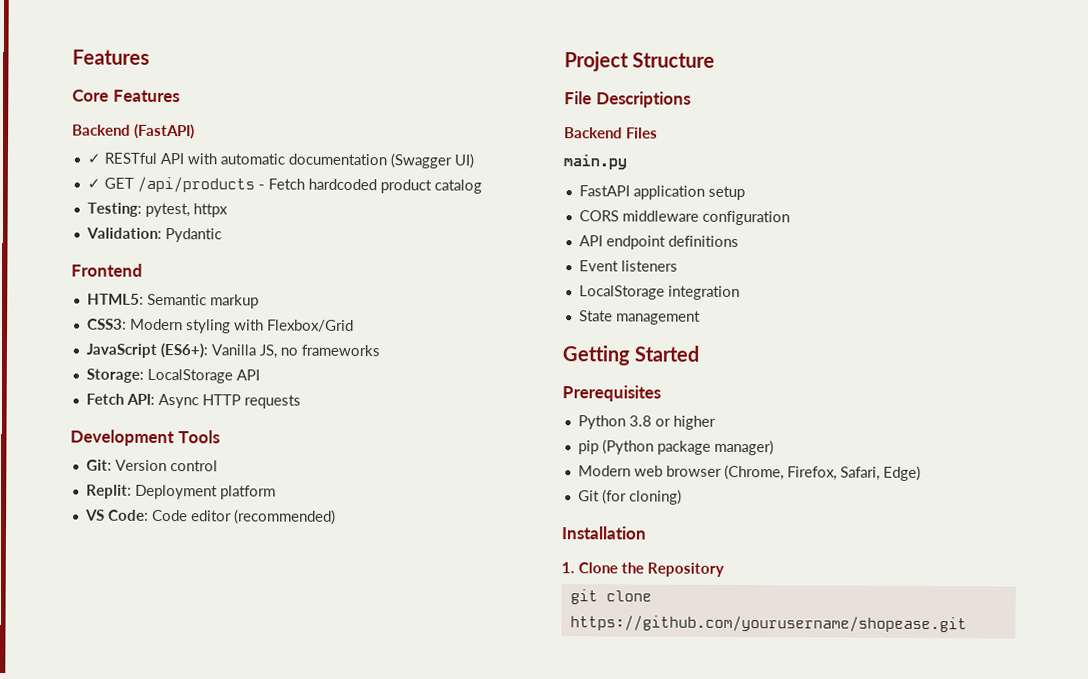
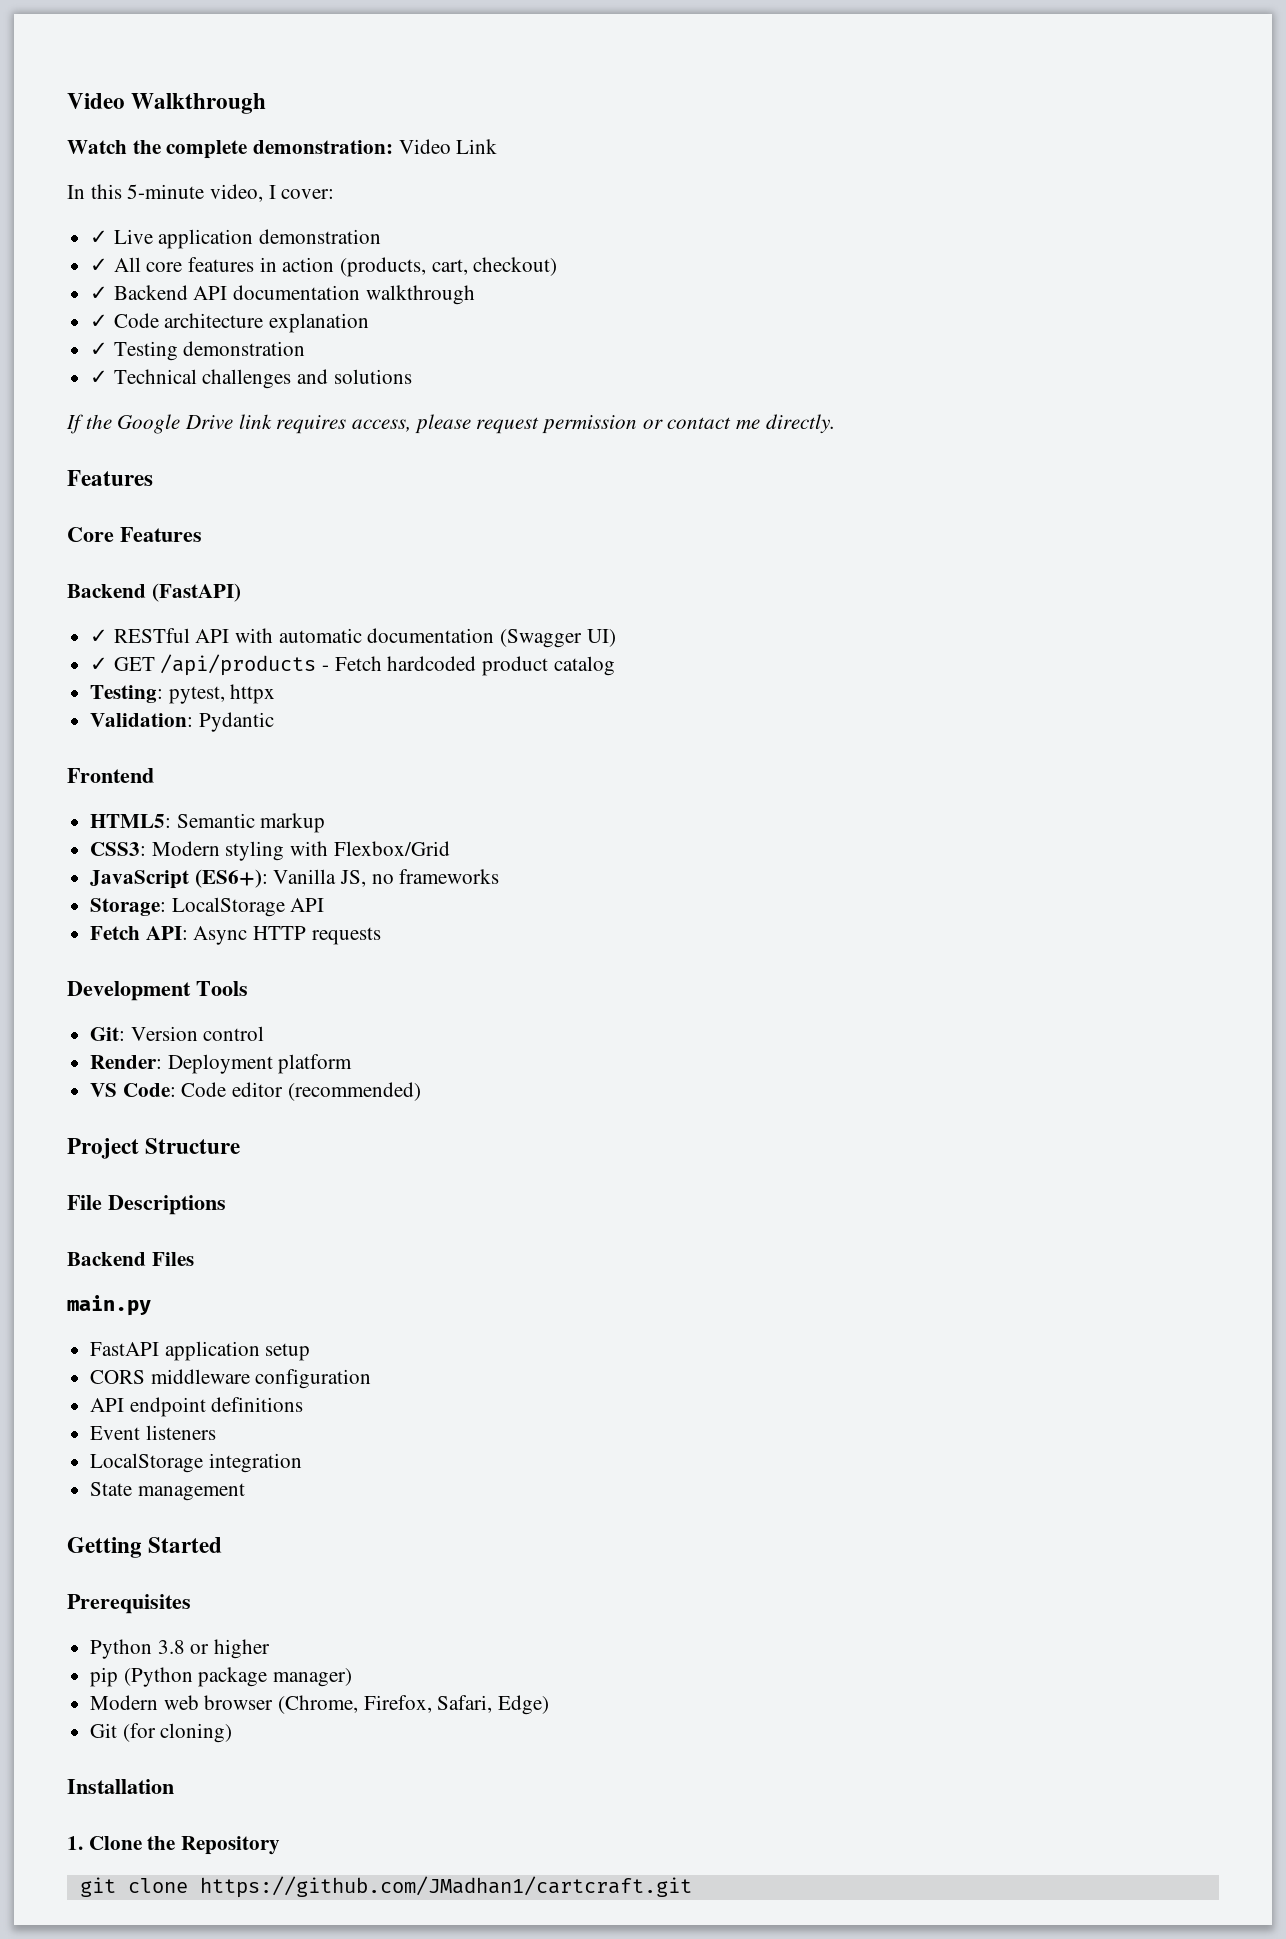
(72, 57) none -> [67,93,267,114] [67,139,498,159] [67,184,335,202] [90,229,382,249] [90,257,558,277] [90,285,475,305] [90,313,370,333] [90,341,306,361] [90,369,412,389] [66,414,835,434] Video Walkthrough // Watch the complete demonstration: Video Link // In this 5-minute video, I cover: // ✓ Live application demonstration // ✓ All core features in action (products, cart, checkout) // ✓ Backend API documentation walkthrough // ✓ Code architecture explanation // ✓ Testing demonstration // ✓ Technical challenges and solutions // If the Google Drive link requires access, please request permission or contact me directly. //
[85,484,132,499] Replit: -> [90,1055,163,1069] Render:
[569,615,967,633] https://github.com/yourusername/shopease.git -> [199,1876,692,1898] https://github.com/JMadhan1/cartcraft.git

